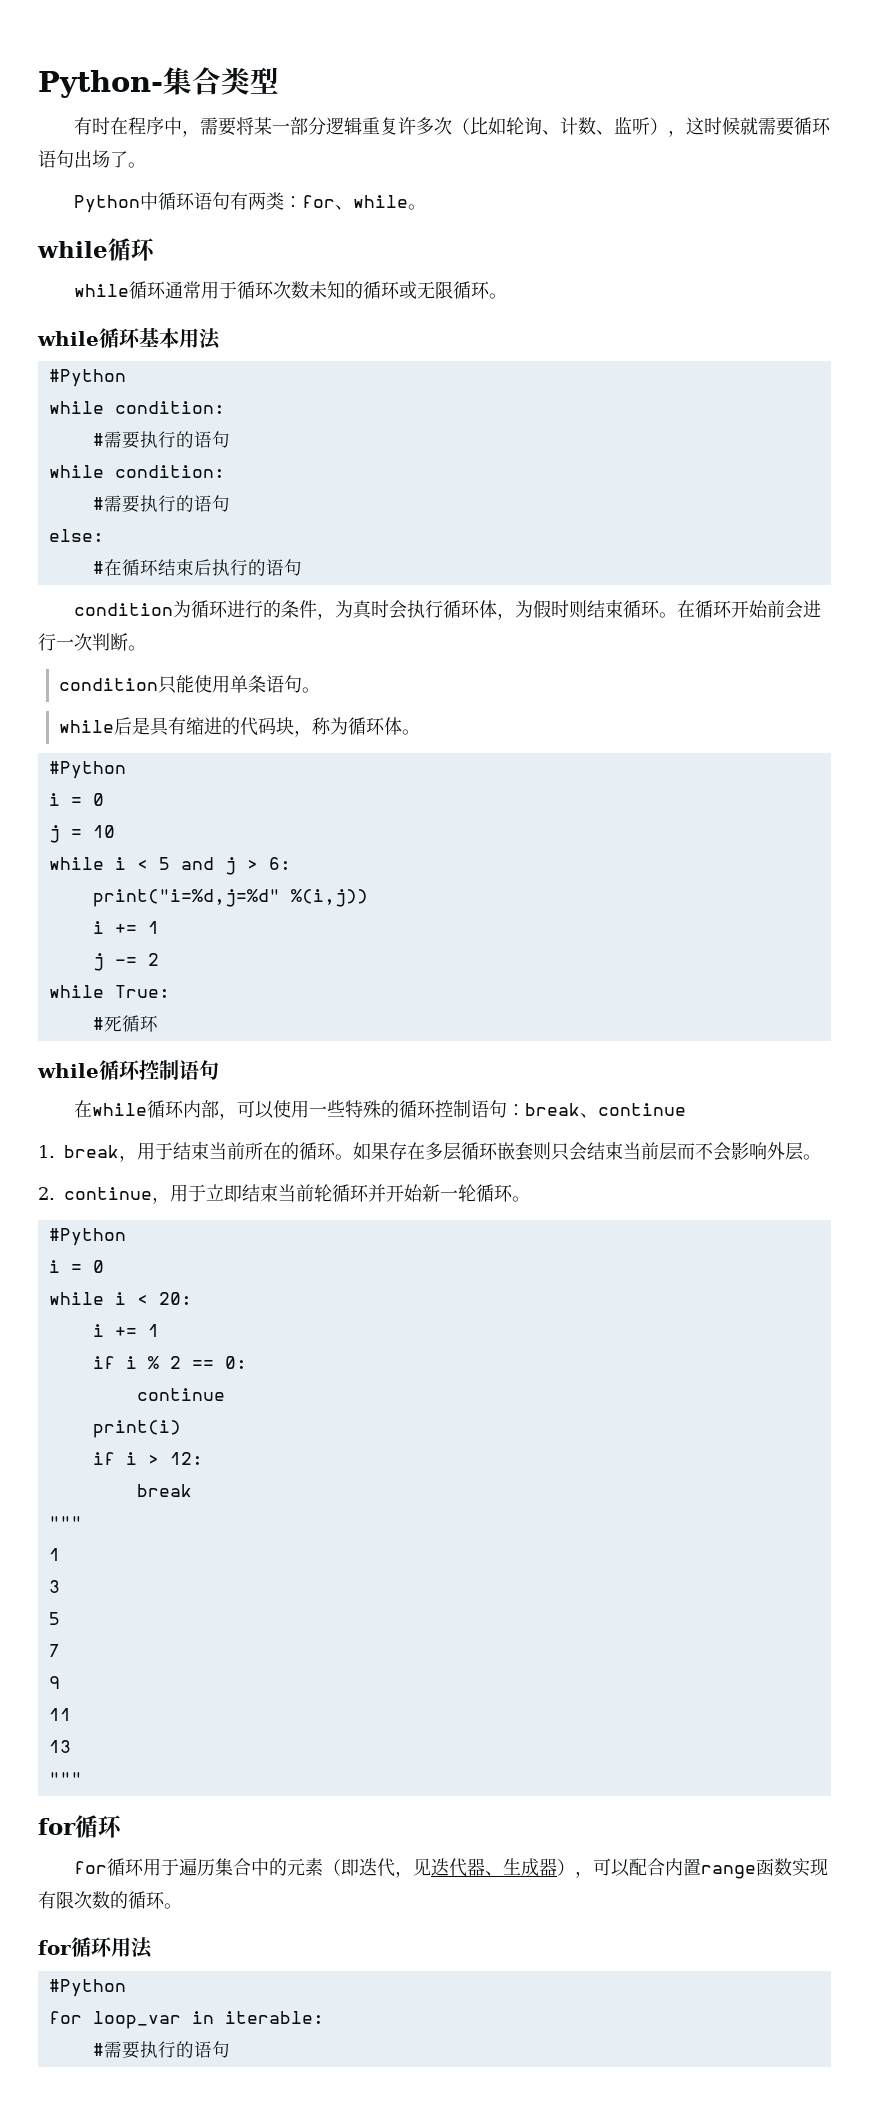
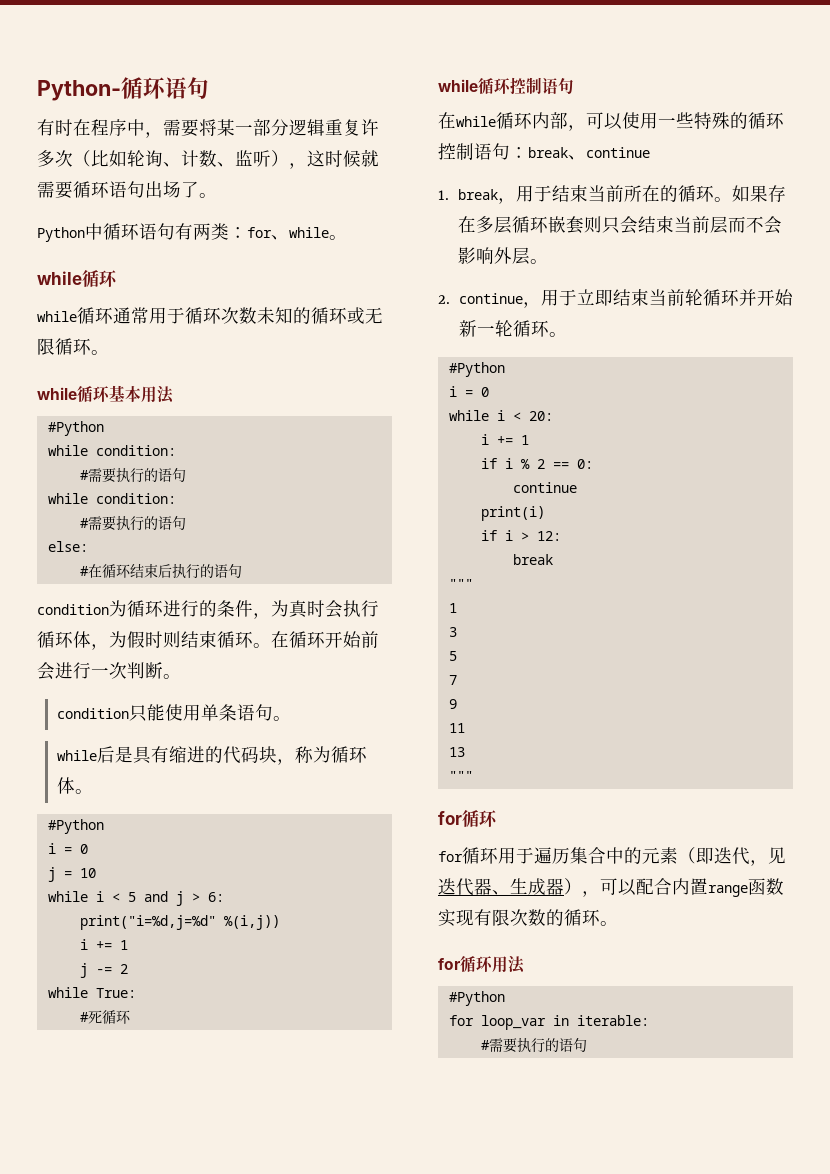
[163,67,279,95] 集合类型 -> [121,77,209,99] 循环语句

